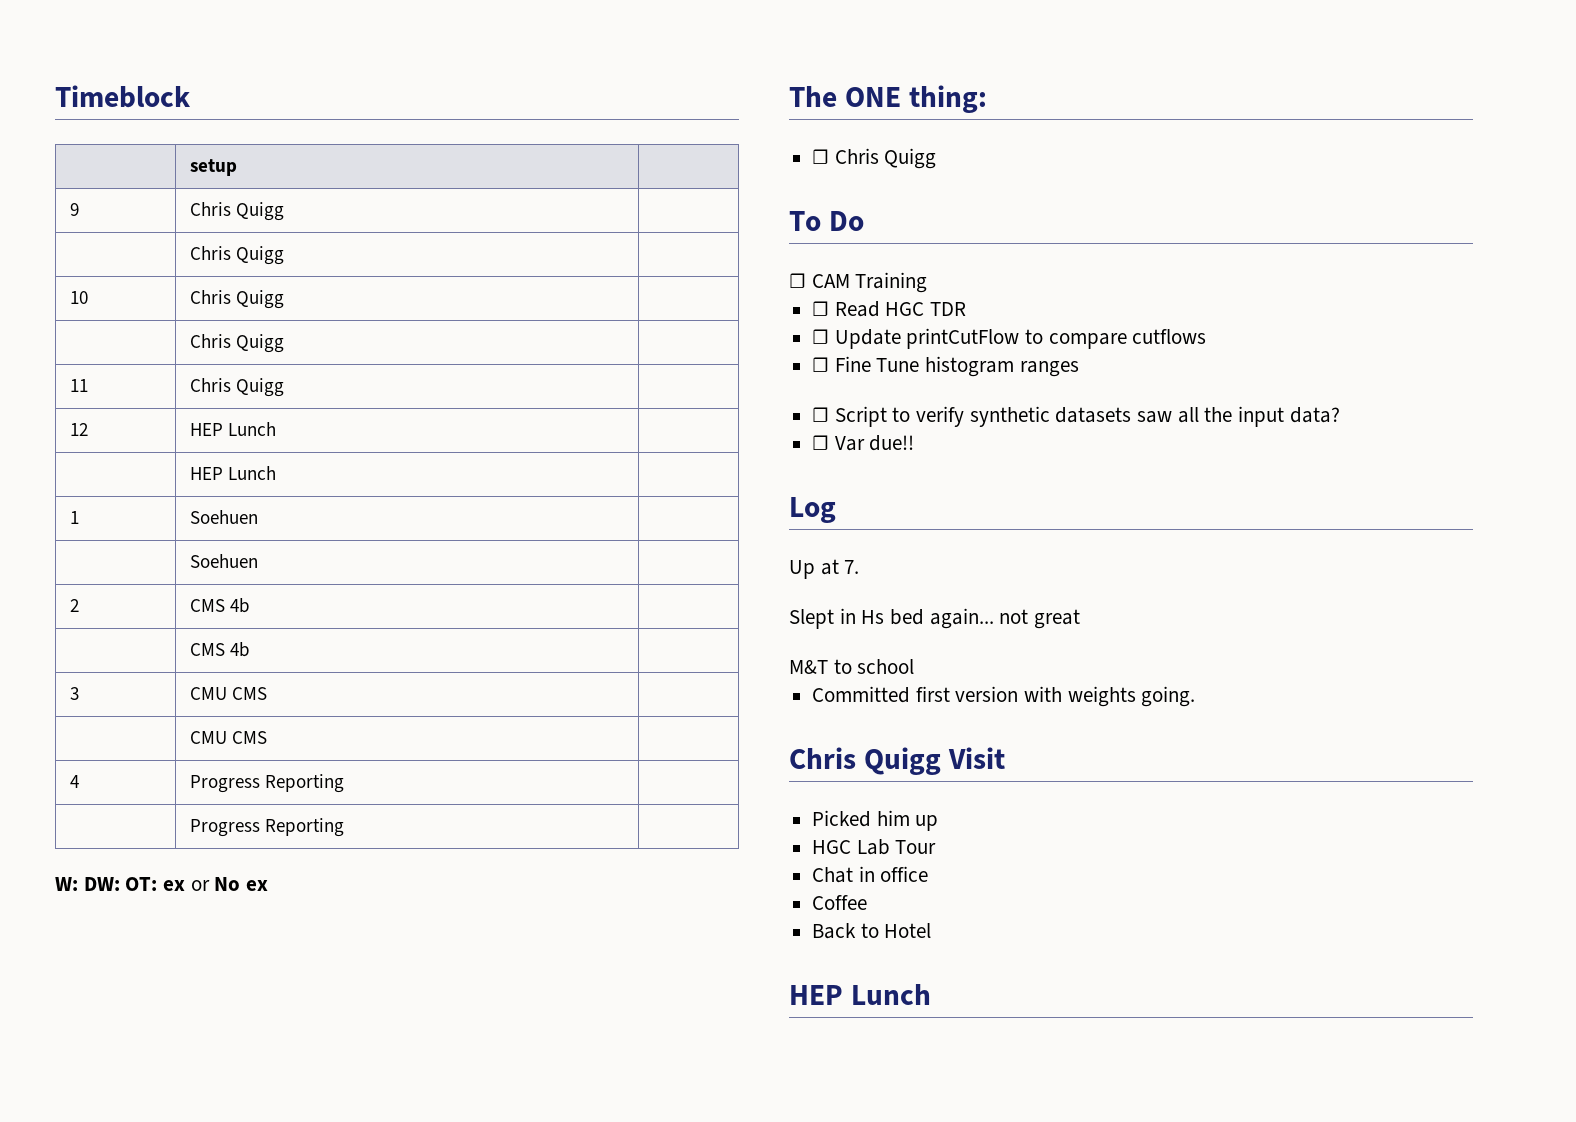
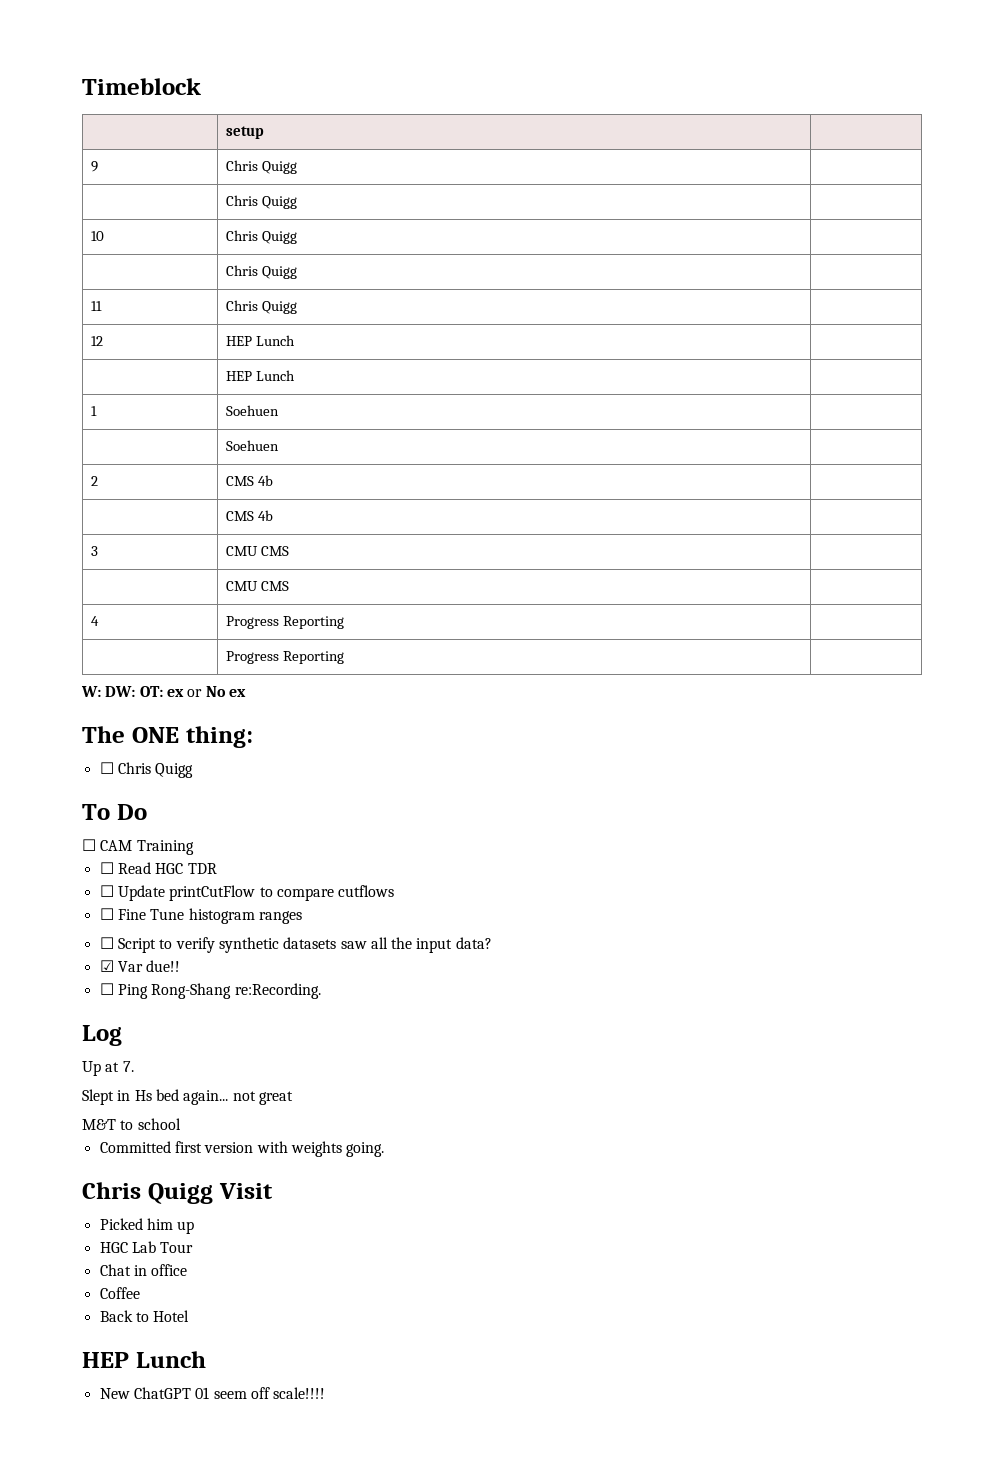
[812,435,830,450] ☐ -> [99,960,114,972] ☑
(915, 443) none -> [99,983,321,999] // ☐ Ping Rong-Shang re:Recording.
(931, 994) none -> [99,1387,326,1399] // New ChatGPT 01 seem off scale!!!!

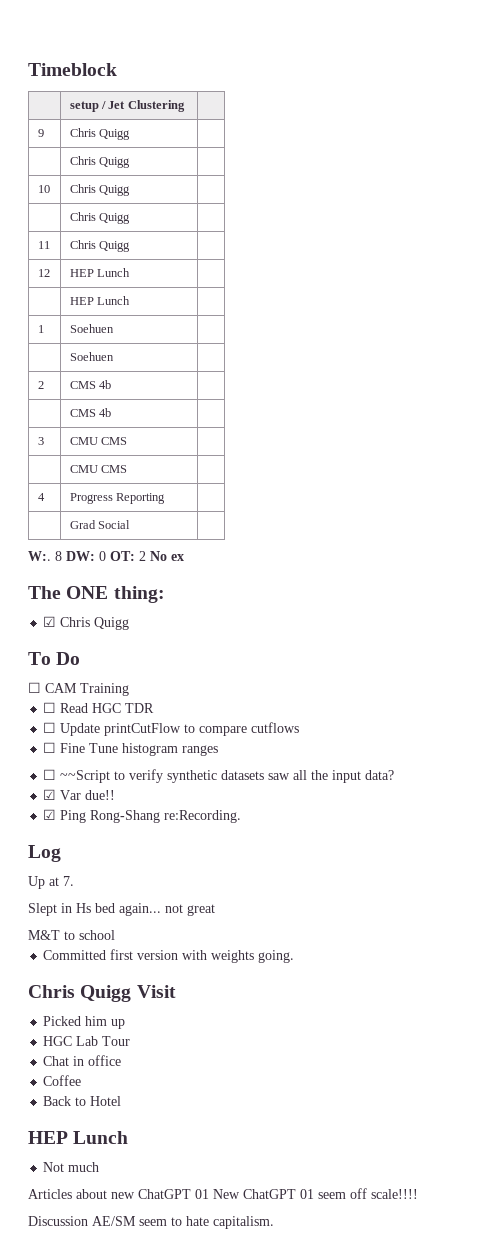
(264, 132) none -> [101,100,185,112] / Jet Clustering
[225,651,344,664] [81,686,203,697] Progress Reporting | // W: DW: OT: ex or -> [69,520,131,529] [28,551,146,561] Grad Social | // W:. 8 DW: 0 OT: 2
[99,762,114,774] ☐ -> [43,616,57,627] ☑
[117,938,156,953] Script -> [60,770,111,783] ~~Script
[99,983,114,995] ☐ -> [43,809,57,820] ☑
(206, 1359) none -> [43,1162,100,1172] [28,1189,209,1199] Not much // Articles about new ChatGPT 01
(326, 1393) none -> [28,1216,274,1229] // Discussion AE/SM seem to hate capitalism.

